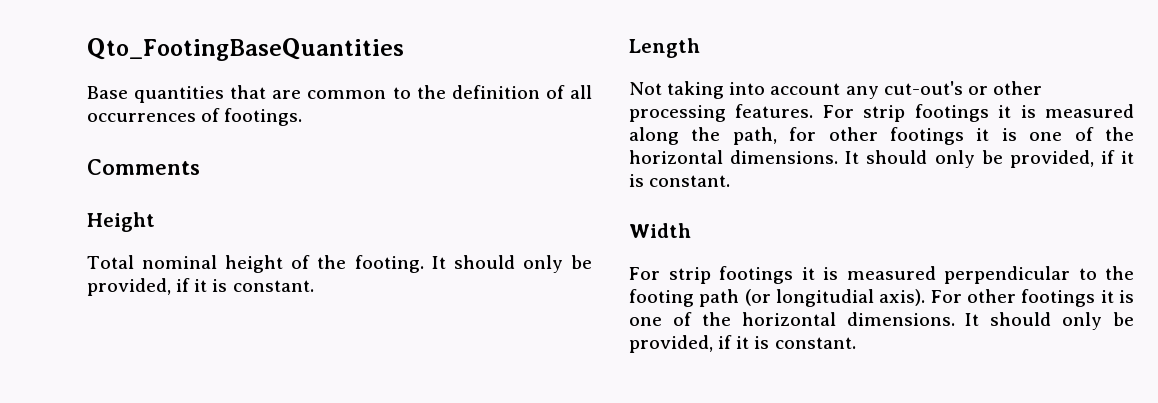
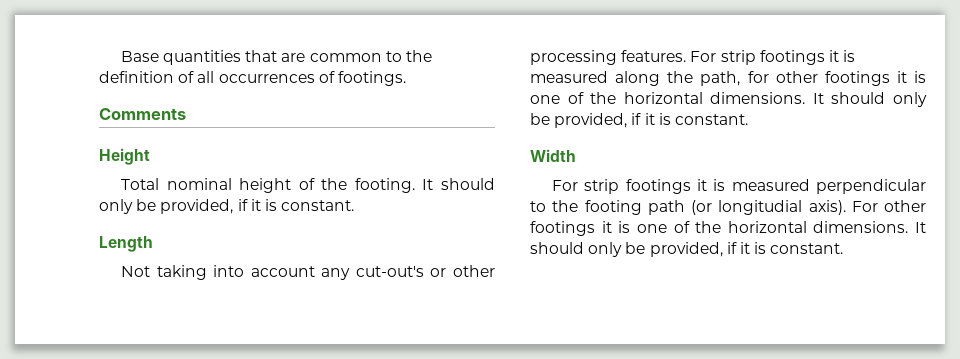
[87,38,404,61] Qto_FootingBaseQuantities // -> (120, 56) none

